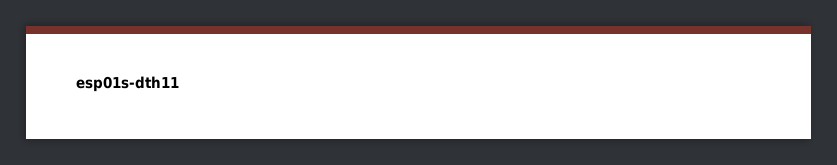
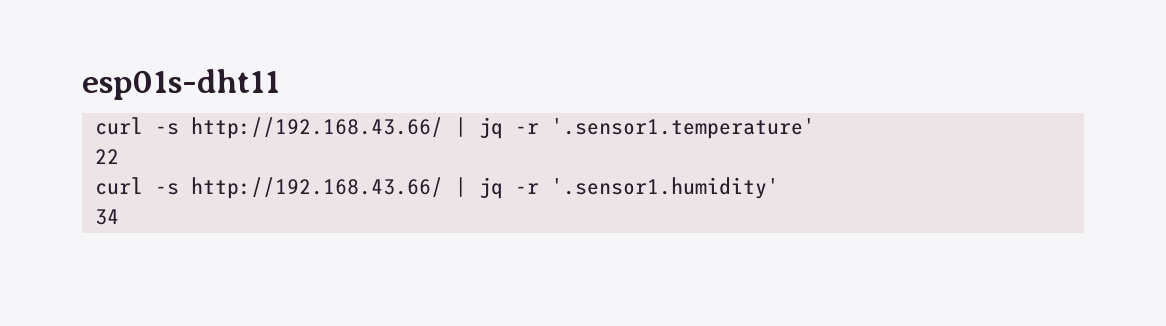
[76,76,179,92] esp01s-dth11 -> [82,69,280,100] [94,117,815,139] [94,149,119,164] [94,177,779,199] [94,209,119,225] esp01s-dht11 // curl -s http://192.168.43.66/ | jq -r '.sensor1.temperature' // 22 // curl -s http://192.168.43.66/ | jq -r '.sensor1.humidity' // 34

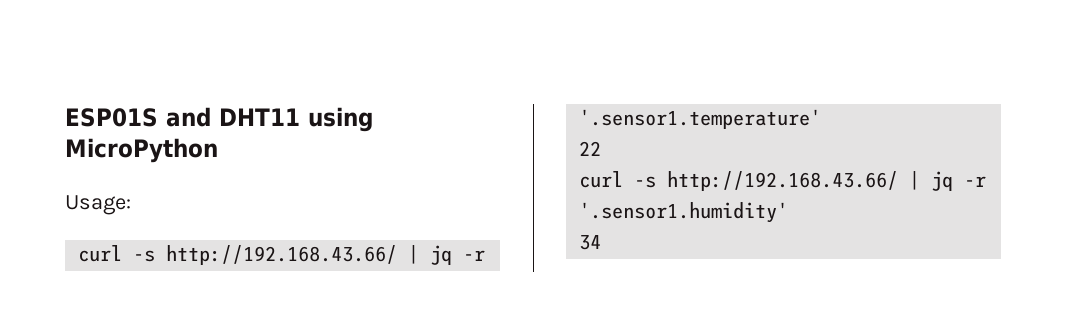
[82,69,280,100] esp01s-dht11 -> [65,107,373,132] [65,138,218,163] [65,195,131,215] ESP01S and DHT11 using MicroPython // Usage:

